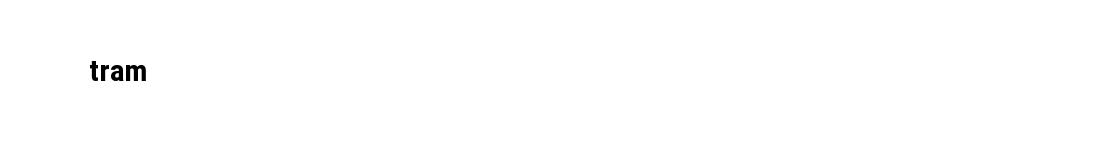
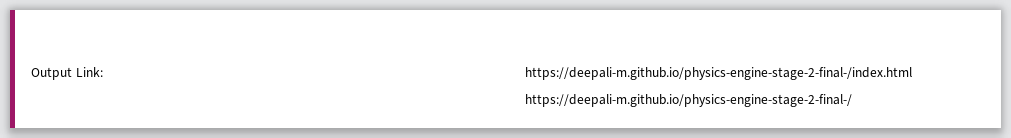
[89,61,147,81] tram -> [31,67,912,80] [525,94,852,107] Output Link: https://deepali-m.github.io/physics-engine-stage-2-final-/index.html // https://deepali-m.github.io/physics-engine-stage-2-final-/

